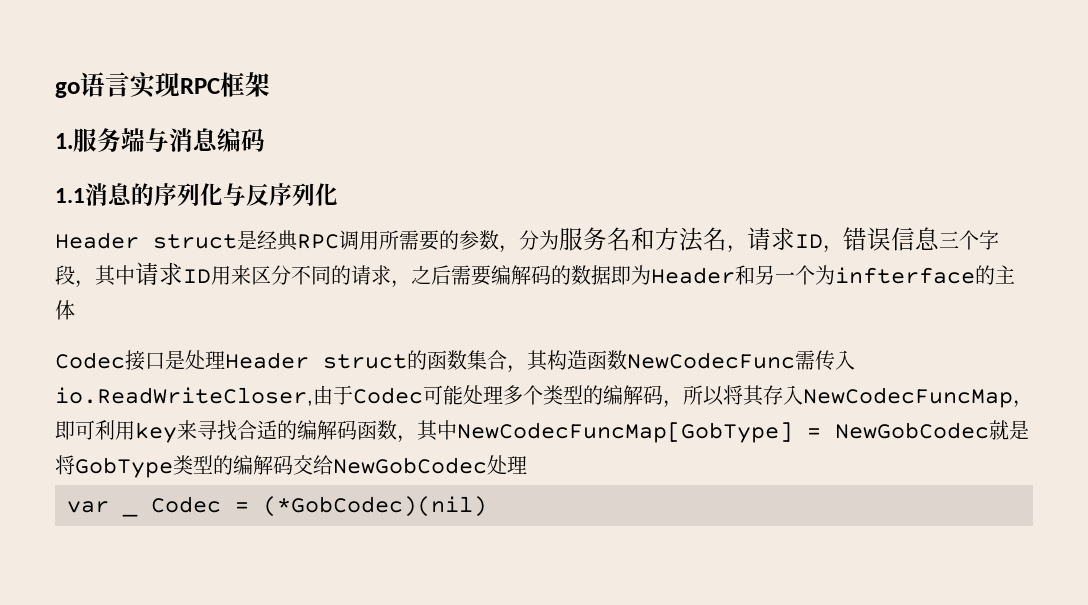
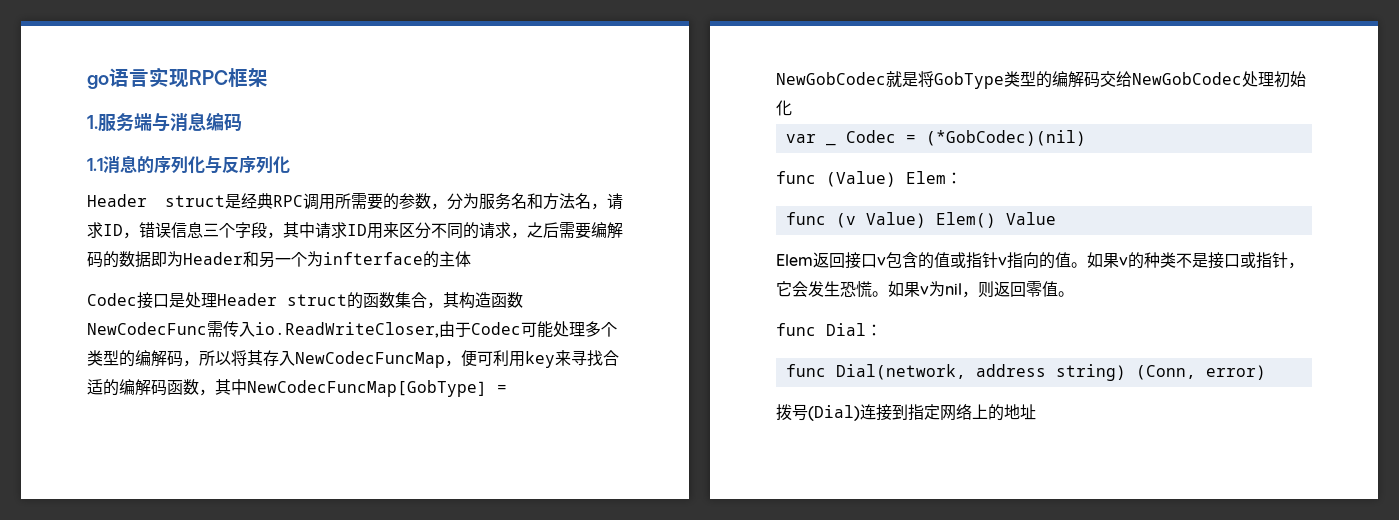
[55,421,75,440] 即 -> [461,350,477,367] 便
(527, 465) none -> [1274,71,1306,88] [776,100,792,116] 初始化
(487, 506) none -> [776,171,962,187] [785,212,1056,228] [776,252,1304,269] [776,281,1074,298] [776,323,882,336] [785,364,1266,381] [776,403,1036,421] // func (Value) Elem： // func (v Value) Elem() Value // Elem返回接口v包含的值或指针v指向的值。如果v的种类不是接口或指针，它会发生恐慌。如果v为nil，则返回零值。 // func Dial： // func Dial(network, address string) (Conn, error) // 拨号(Dial)连接到指定网络上的地址

